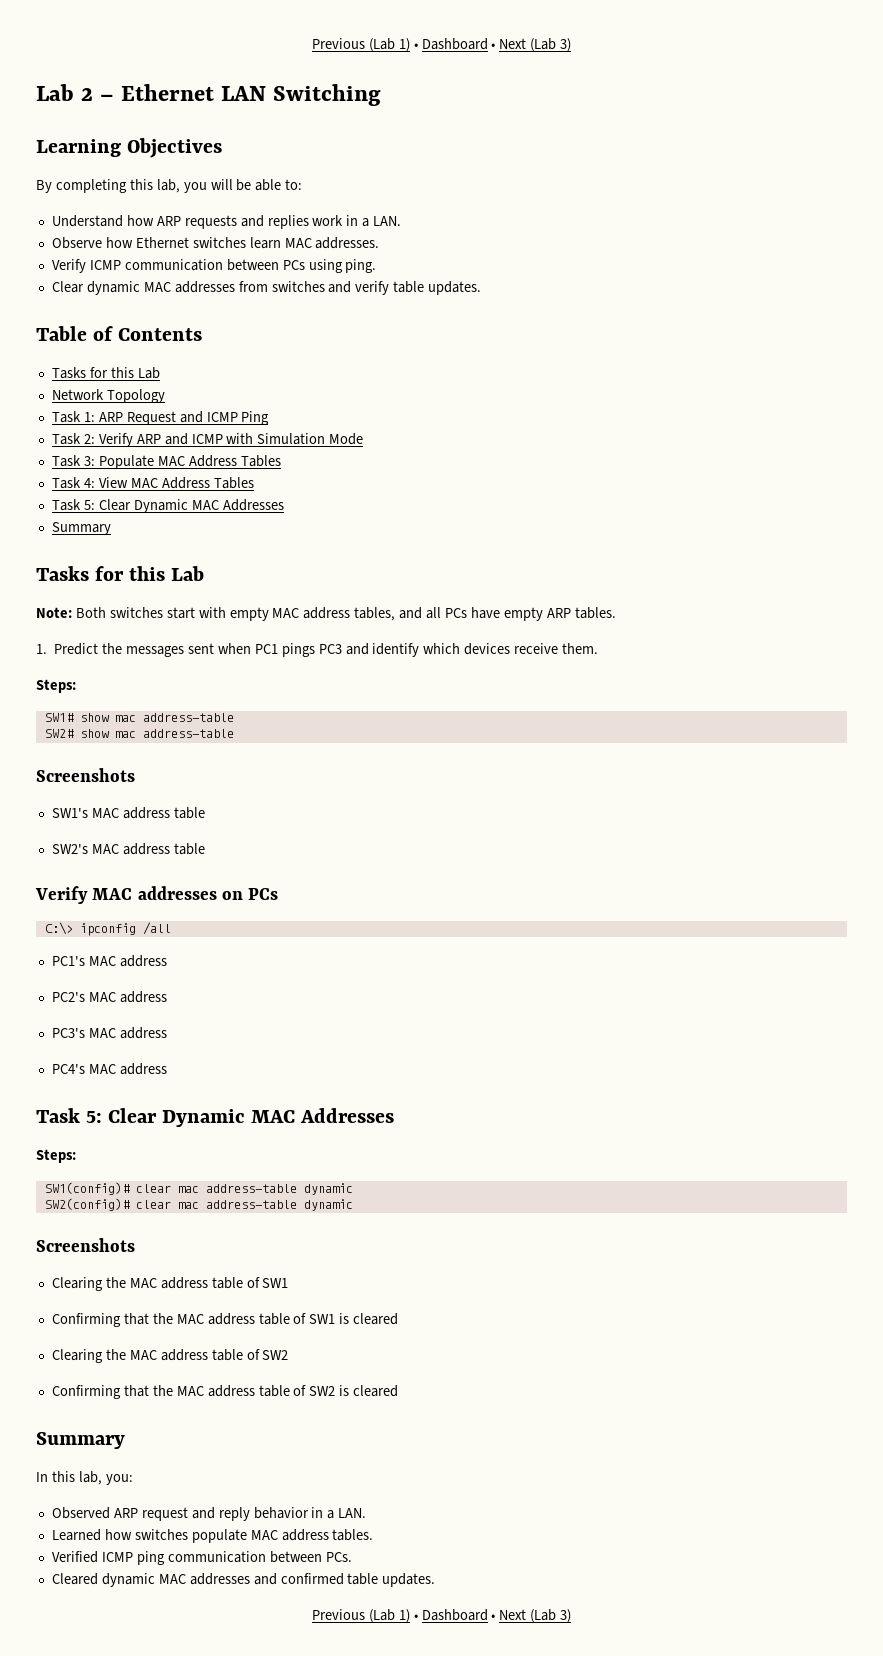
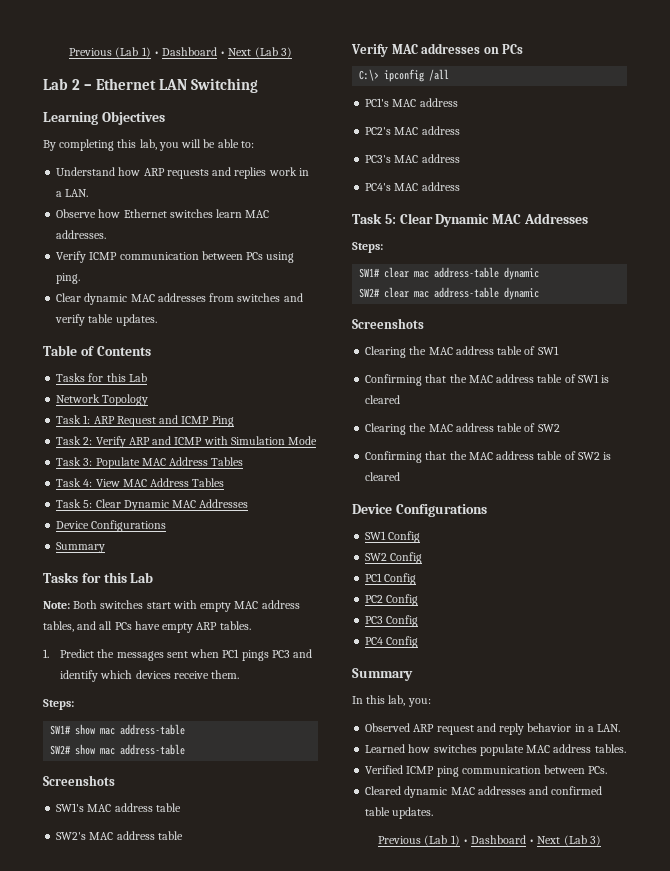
(284, 505) none -> [56,520,167,532] // Device Configurations
[44,1182,353,1195] [44,1198,130,1211] SW1(config)# clear mac address-table dynamic // SW2(config)# -> [359,267,540,280] [359,288,381,298] SW1# clear mac address-table dynamic // SW2#
(399, 1391) none -> [352,504,487,517] [365,531,421,543] [365,552,423,564] [365,573,417,585] [365,594,419,606] [365,615,419,627] [365,636,419,648] // Device Configurations // SW1 Config // SW2 Config // PC1 Config // PC2 Config // PC3 Config // PC4 Config

